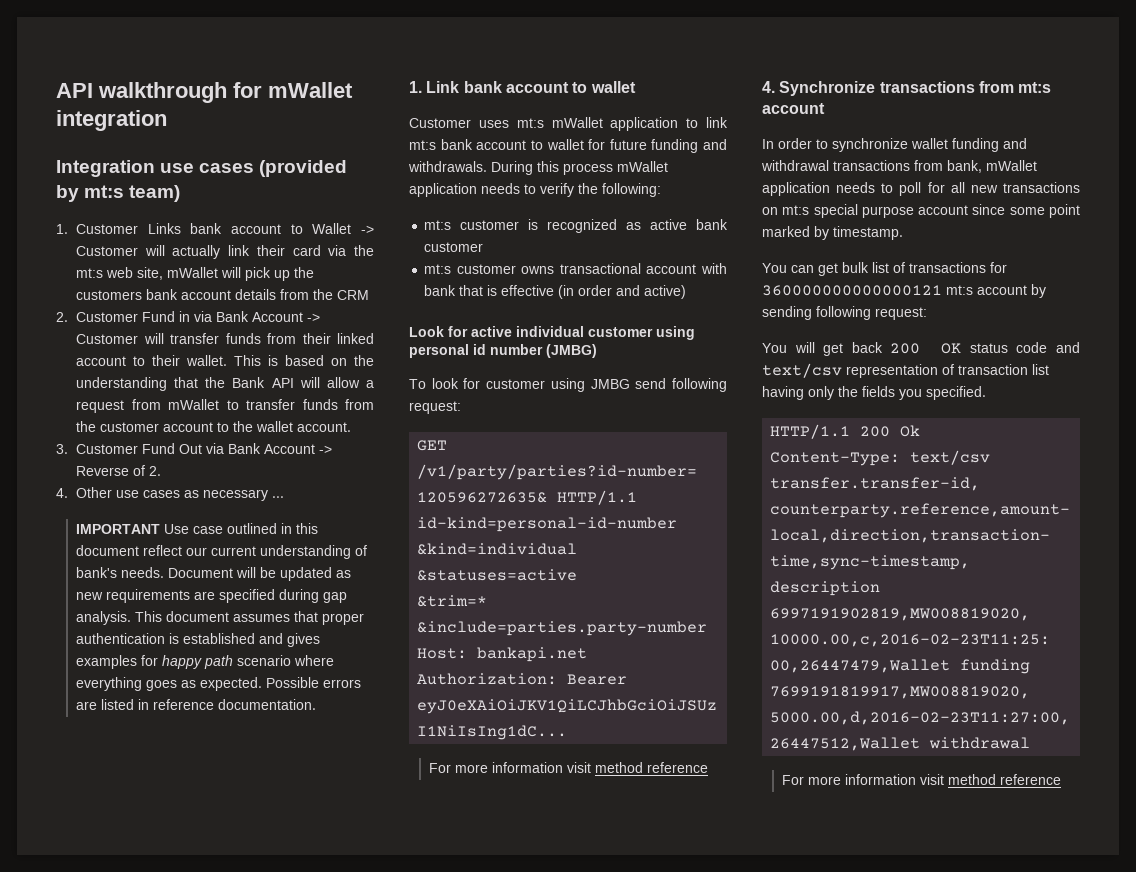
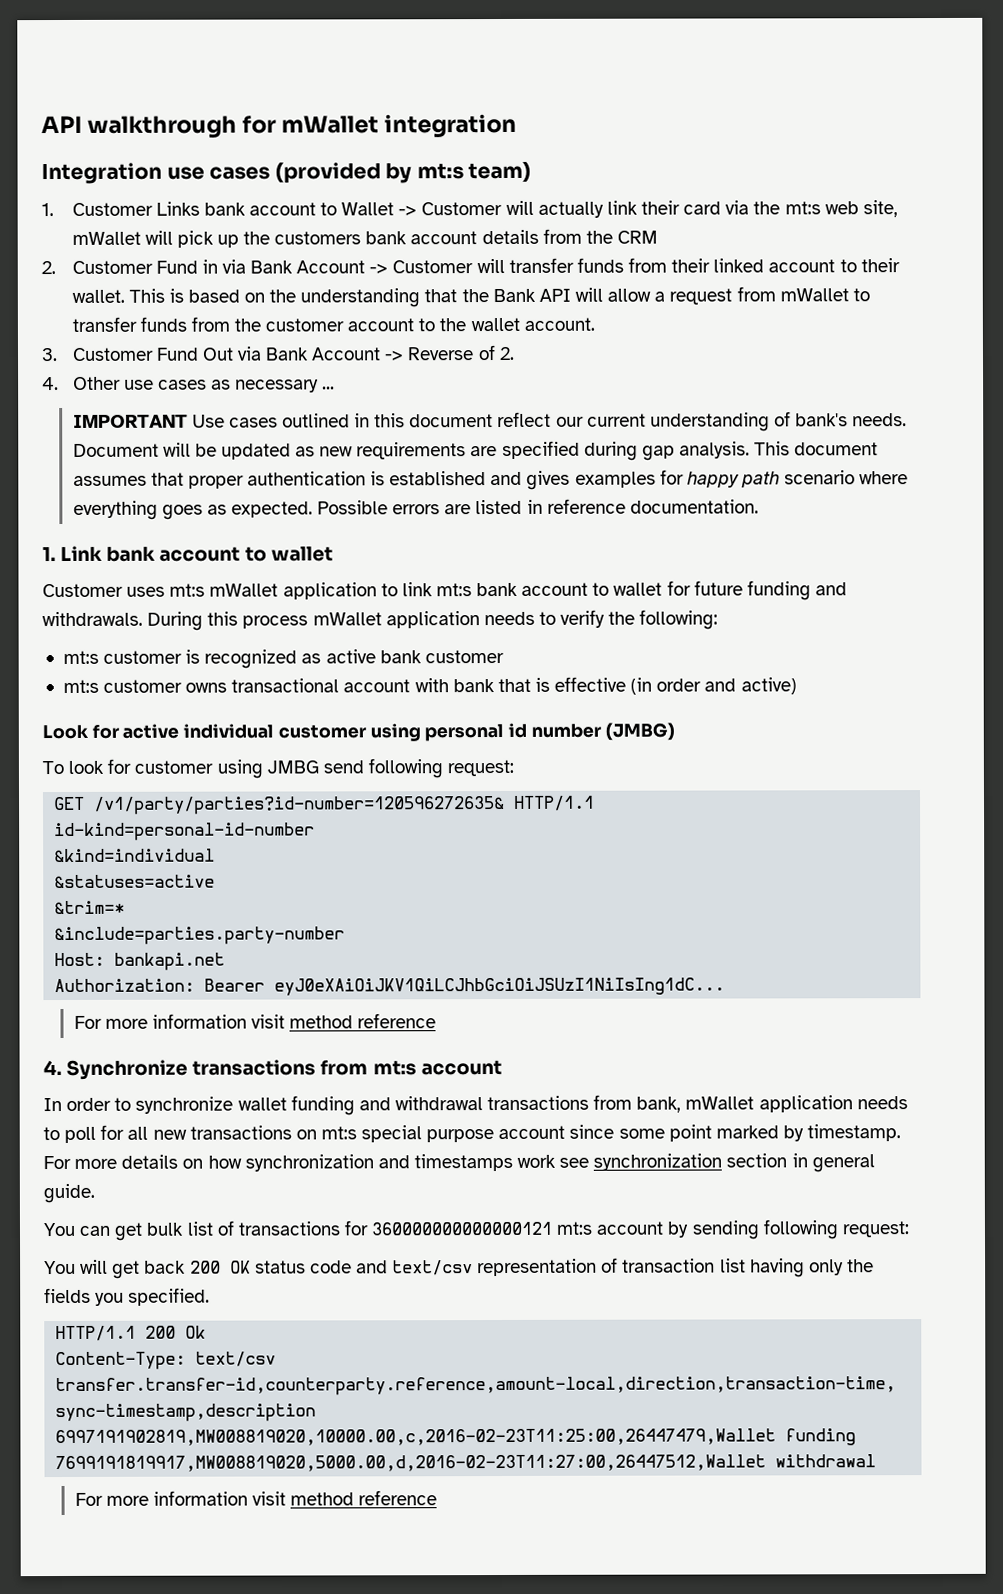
[192,526,223,534] case -> [228,417,278,428] cases
(903, 233) none -> [43,1153,875,1173] [43,1183,95,1204] For more details on how synchronization and timestamps work see synchronization section in general guide.

